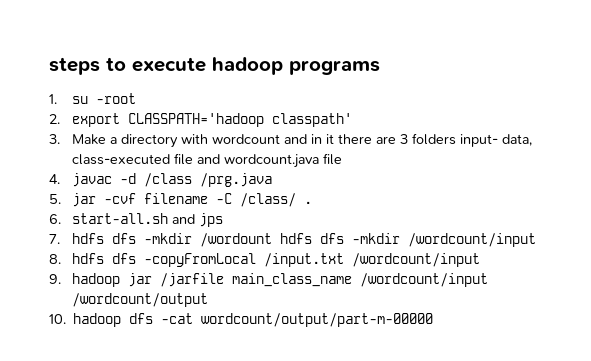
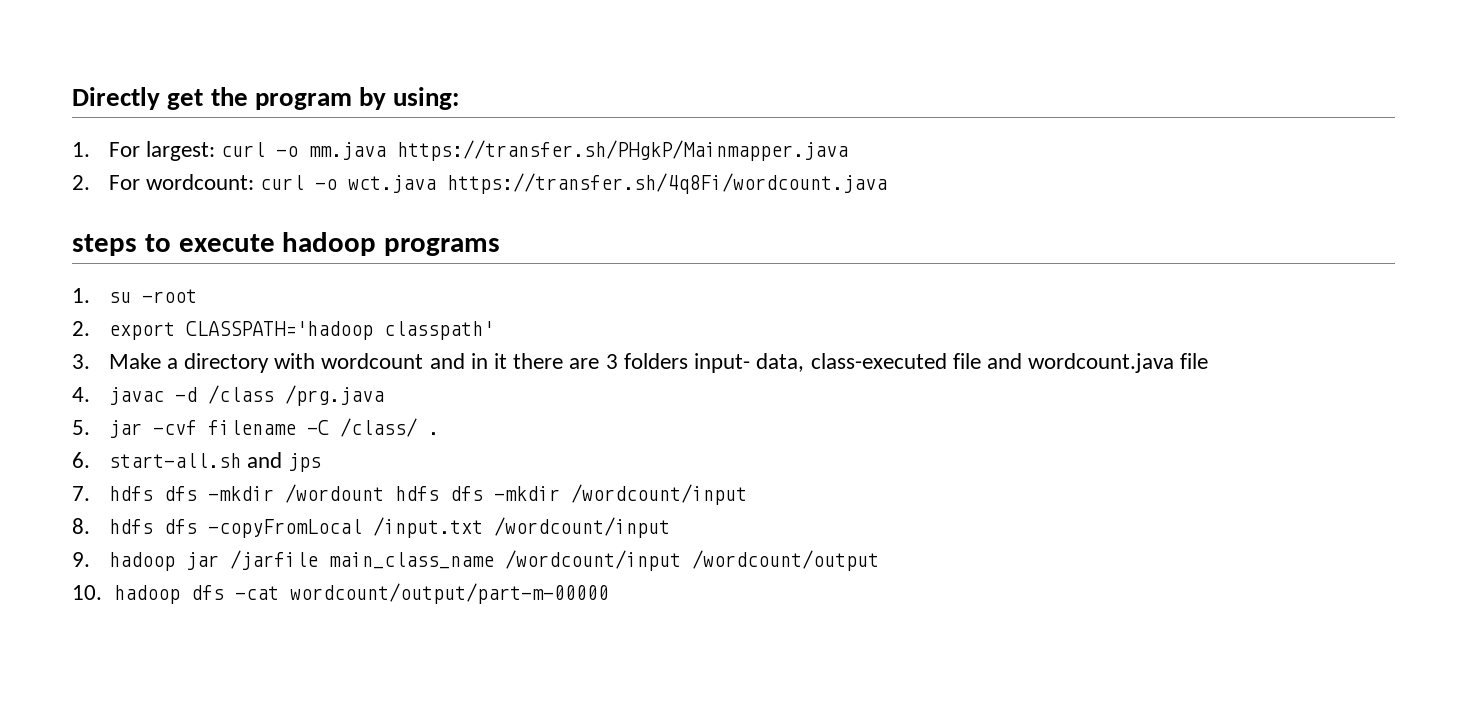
(49, 66) none -> [72,87,460,110] [72,140,848,161] [72,173,887,194] Directly get the program by using: // 1. For largest: curl -o mm.java https://transfer.sh/PHgkP/Mainmapper.java // 2. For wordcount: curl -o wct.java https://transfer.sh/4q8Fi/wordcount.java //

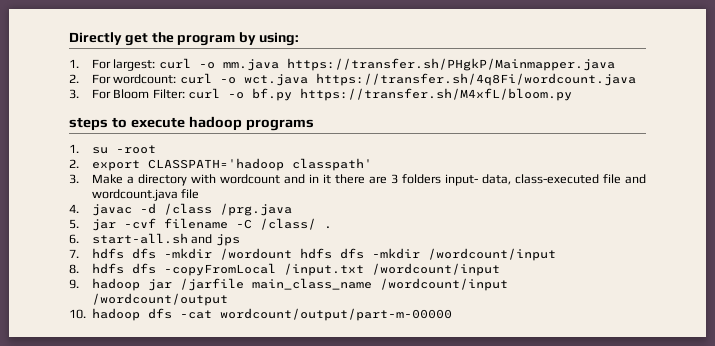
(887, 183) none -> [69,88,573,101] // 3. For Bloom Filter: curl -o bf.py https://transfer.sh/M4xfL/bloom.py

